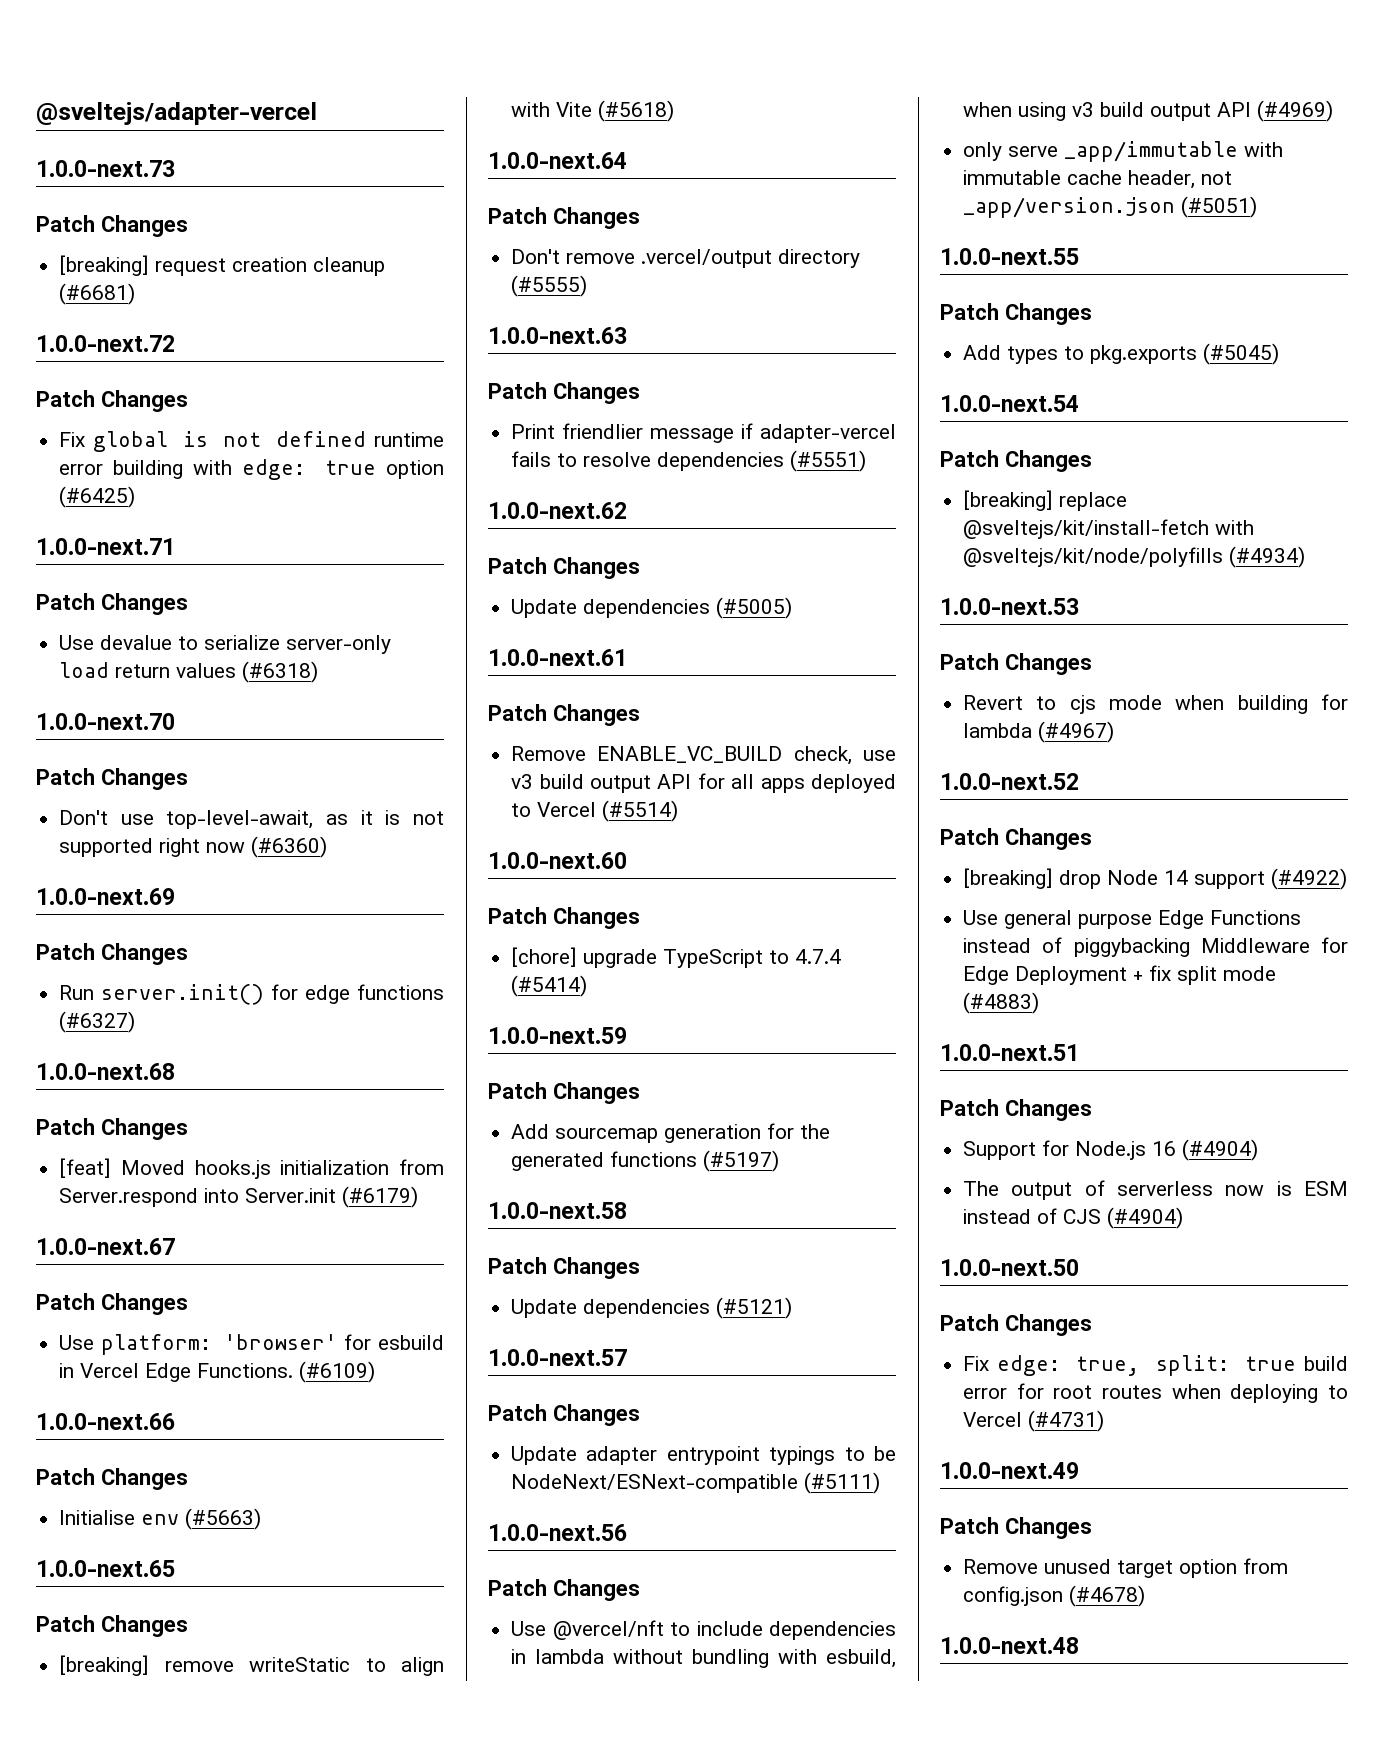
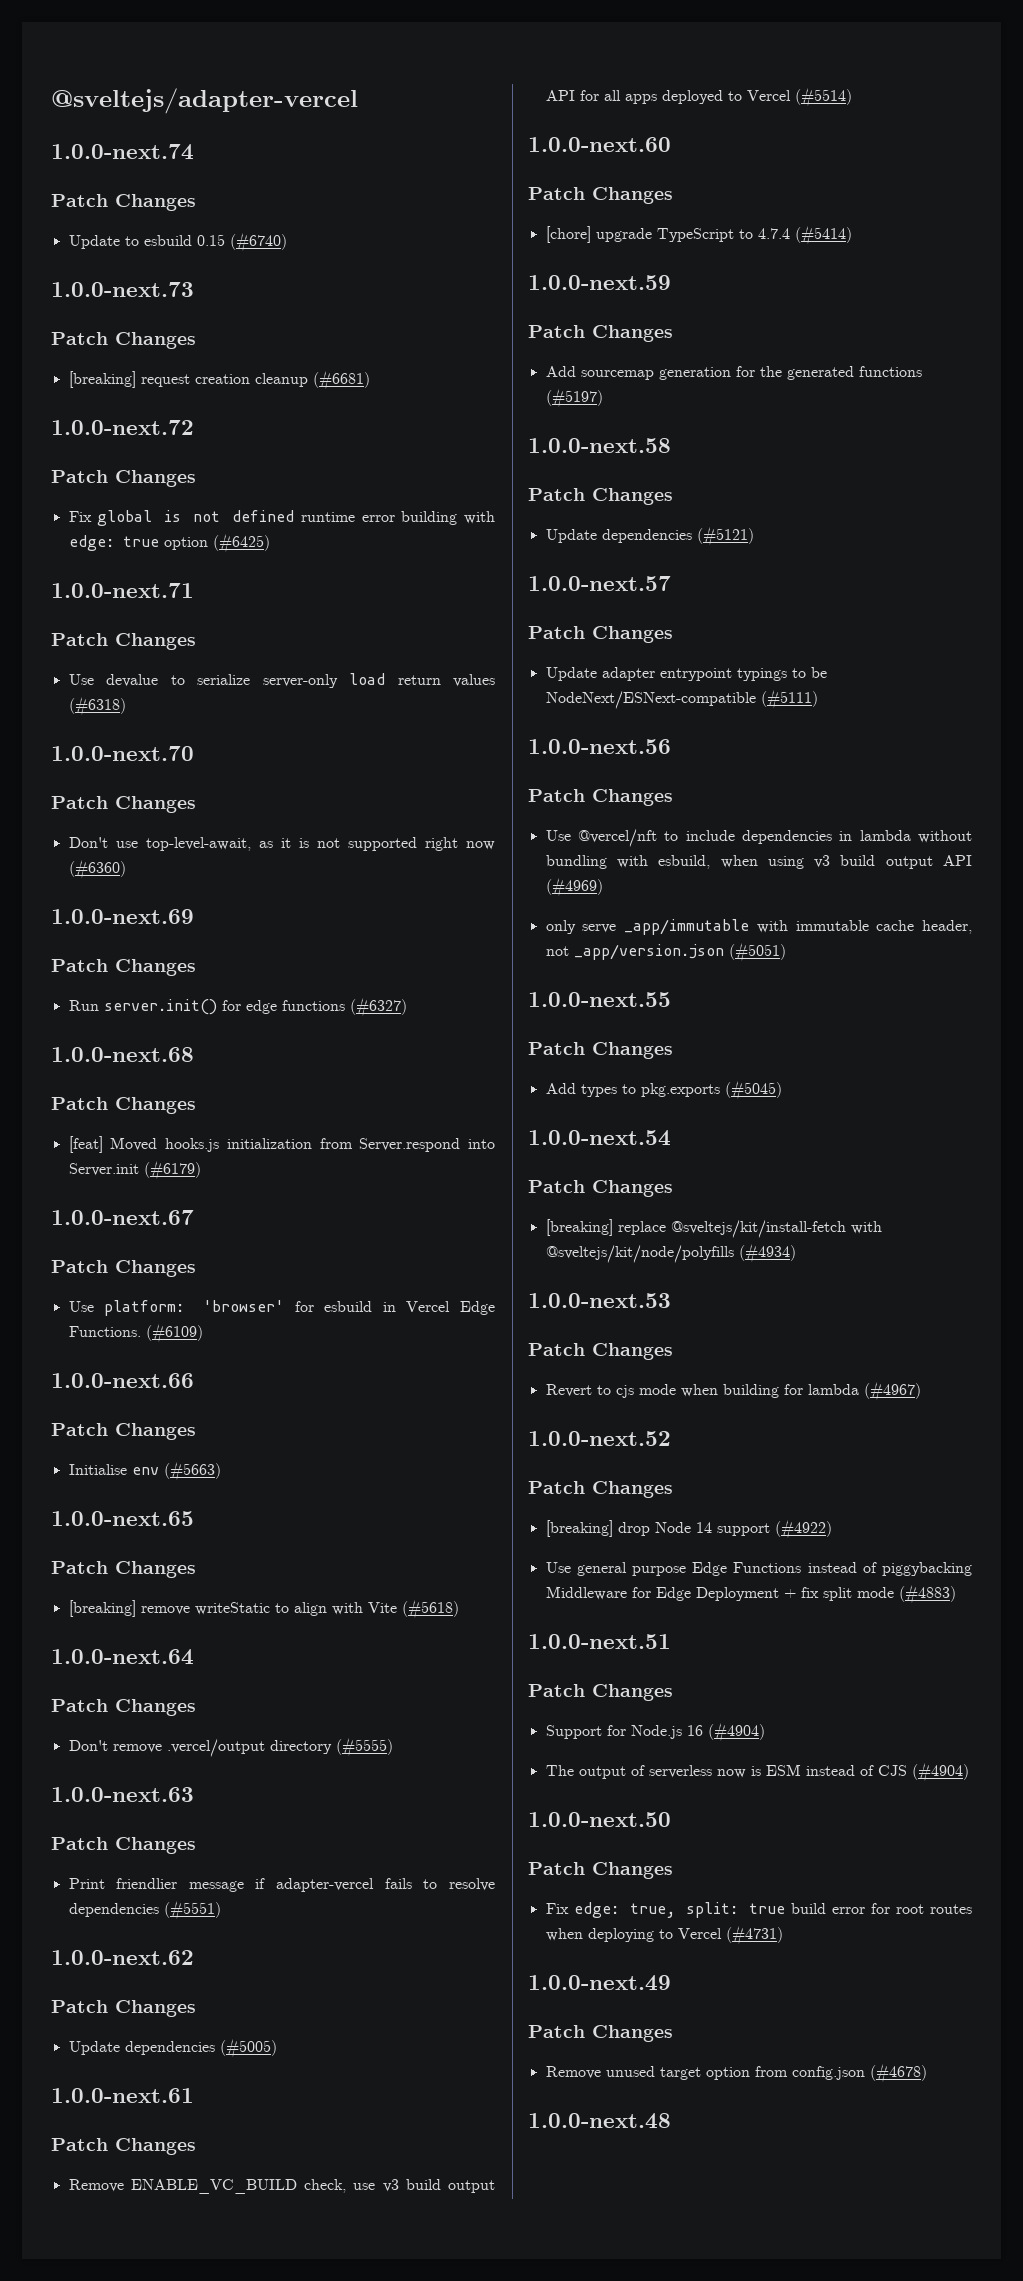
(317, 113) none -> [51,144,194,160] [51,194,196,211] [68,232,287,252] // 1.0.0-next.74 // Patch Changes // Update to esbuild 0.15 (#6740)

